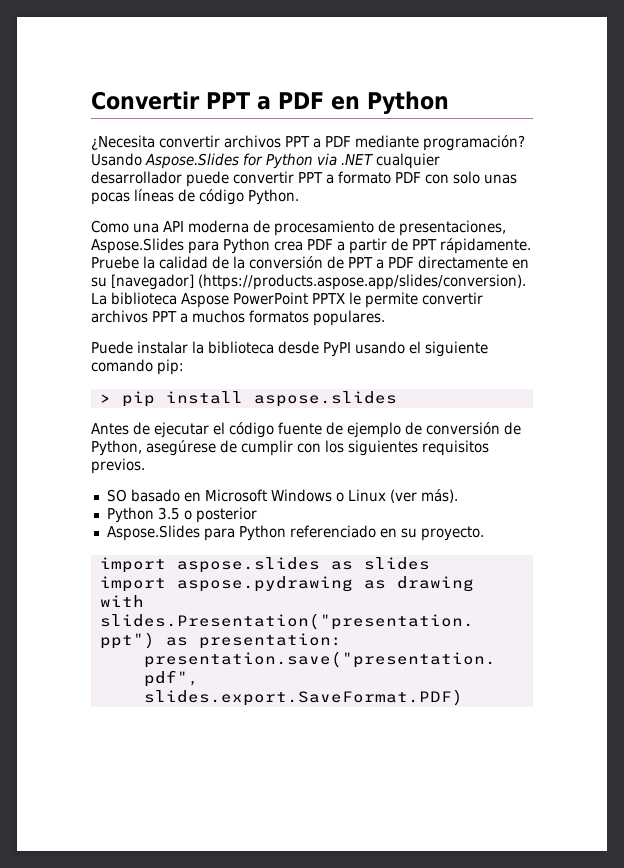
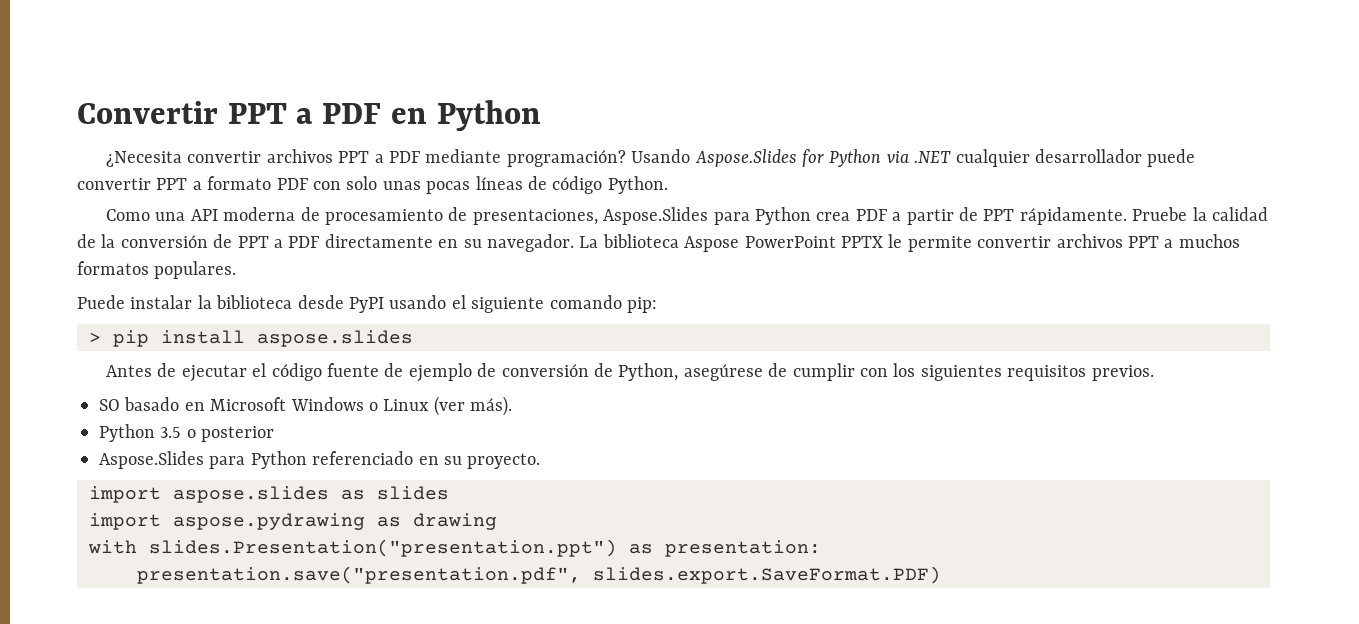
[111,274,526,290] [navegador] (https://products.aspose.app/slides/conversion). -> [487,234,574,252] navegador.

